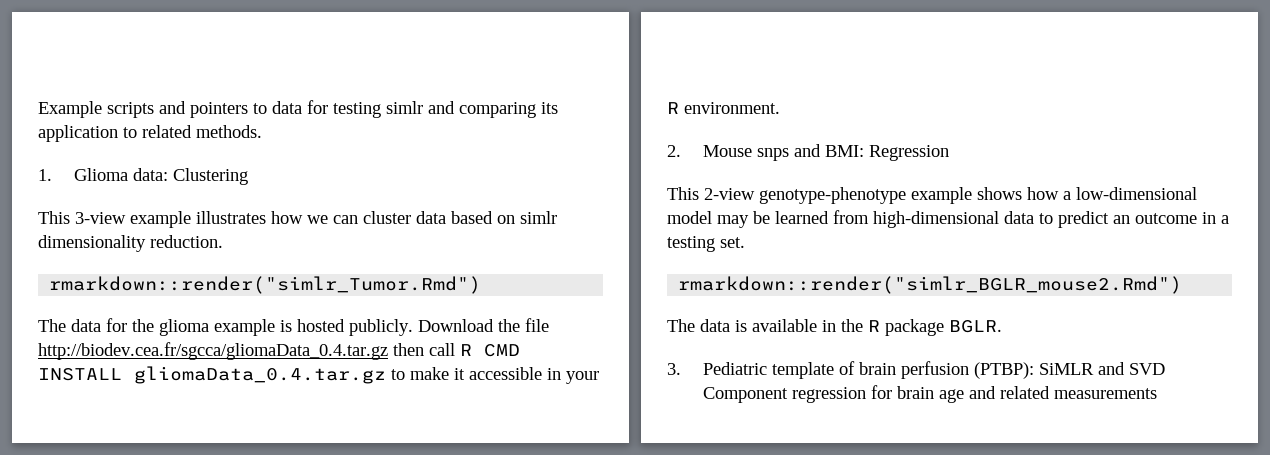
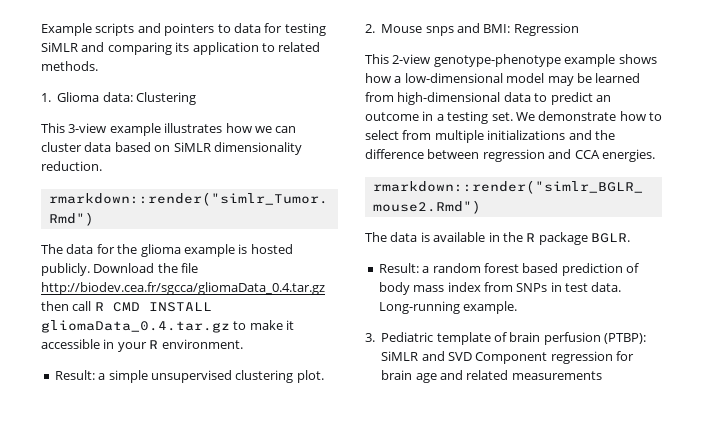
[386,101,423,114] simlr -> [41,42,78,52] SiMLR
[520,211,557,224] simlr -> [173,142,211,152] SiMLR
(780, 108) none -> [54,370,324,383] // Result: a simple unsupervised clustering plot.
(745, 242) none -> [515,111,662,121] [365,130,615,143] [365,149,655,162] We demonstrate how to select from multiple initializations and the difference between regression and CCA energies.
(1002, 326) none -> [378,263,639,276] [378,282,622,295] [378,301,518,314] // Result: a random forest based prediction of body mass index from SNPs in test data. Long-running example.

